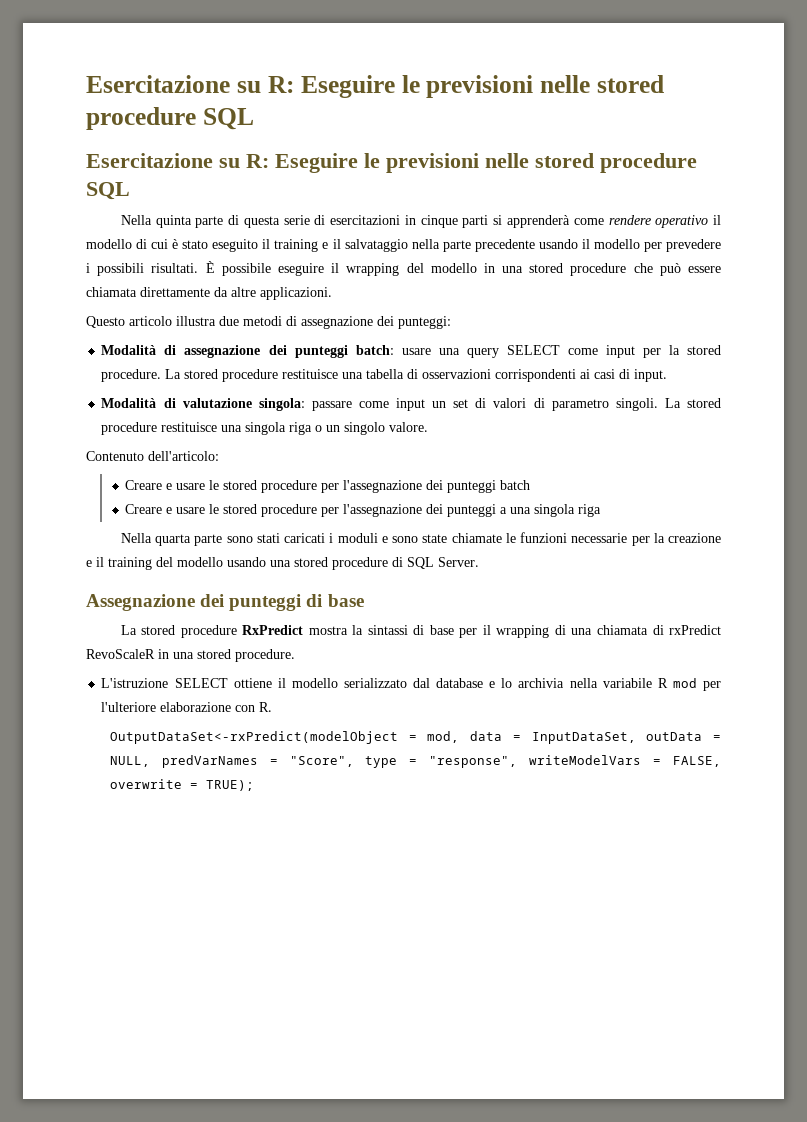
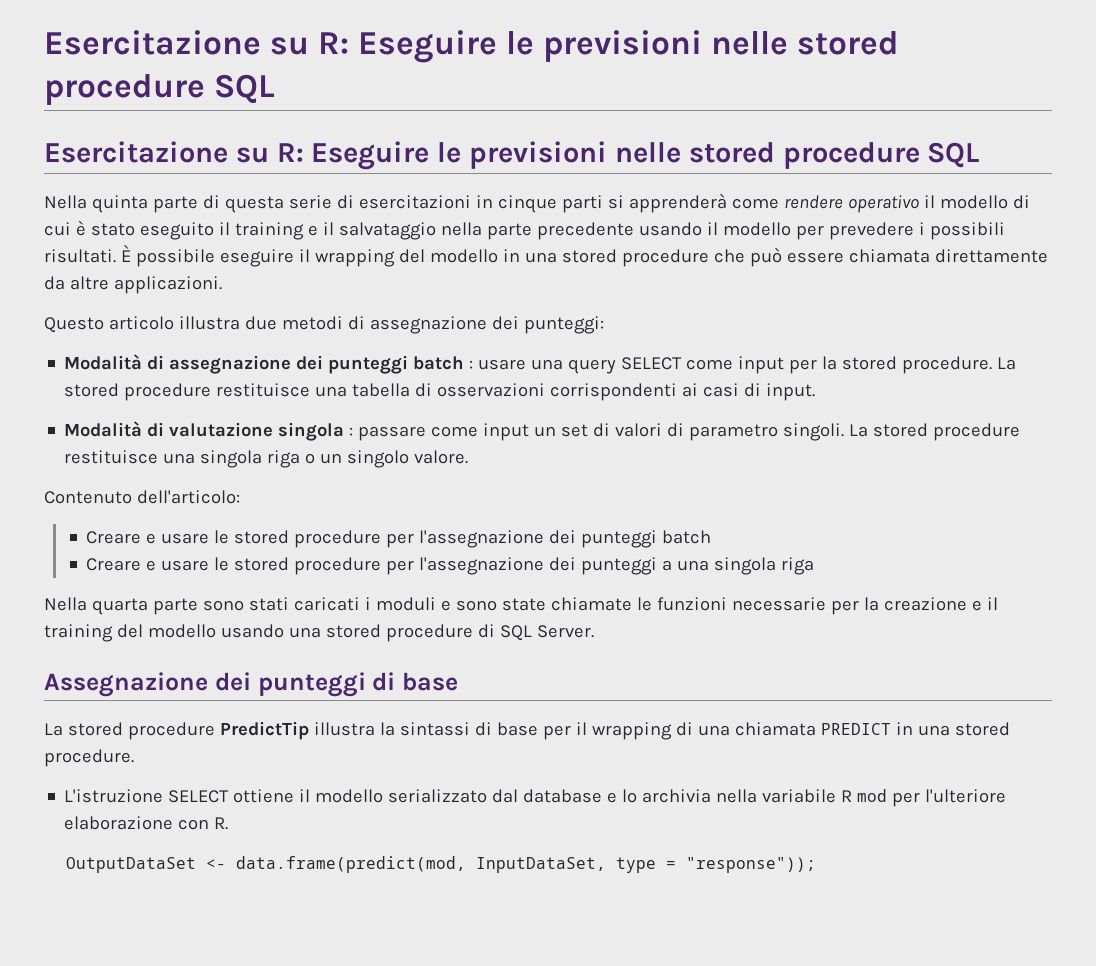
[355,345,394,355] batch: -> [413,356,474,370] batch :
[258,398,305,411] singola: -> [278,422,354,441] singola :
[242,625,348,635] RxPredict mostra -> [219,721,375,740] PredictTip illustra
[652,625,722,635] [86,649,155,659] di rxPredict RevoScaleR -> [820,723,891,735] PREDICT
[109,731,721,744] [109,755,721,768] [109,779,254,791] OutputDataSet<-rxPredict(modelObject = mod, data = InputDataSet, outData = NULL, predVarNames = "Score", type = "response", writeModelVars = FALSE, overwrite = TRUE); -> [65,856,816,873] OutputDataSet <- data.frame(predict(mod, InputDataSet, type = "response"));

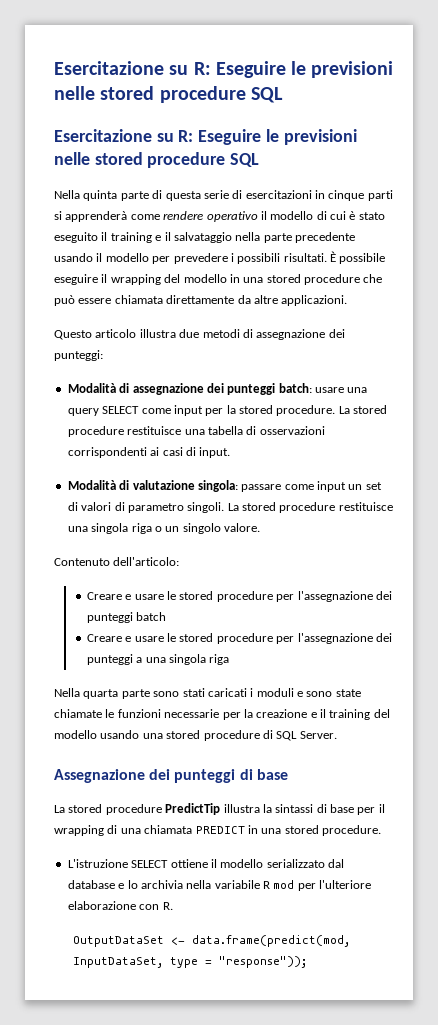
[413,356,474,370] batch : -> [278,383,312,393] batch:
[278,422,354,441] singola : -> [197,480,238,492] singola:

